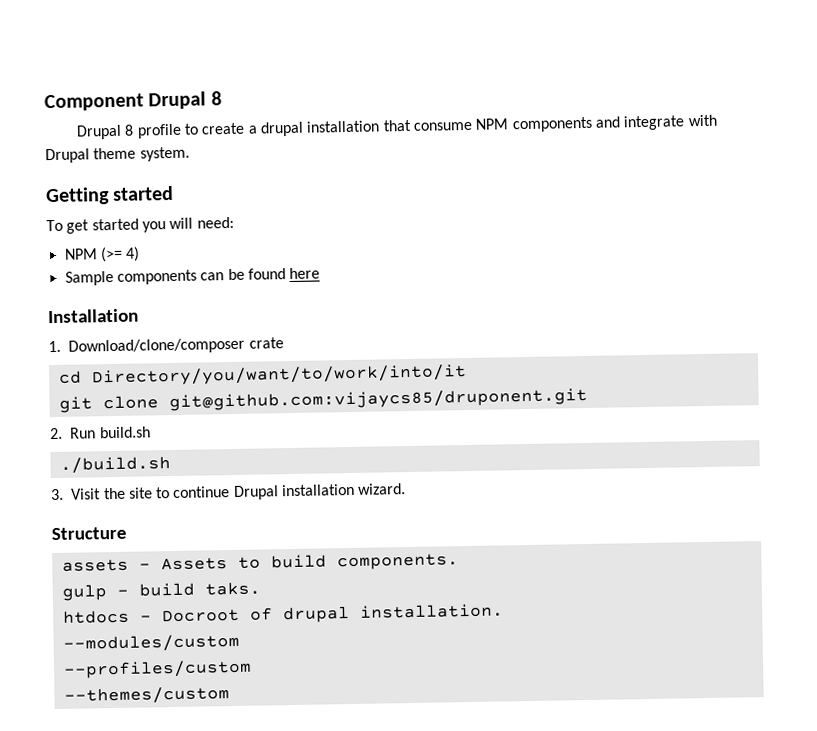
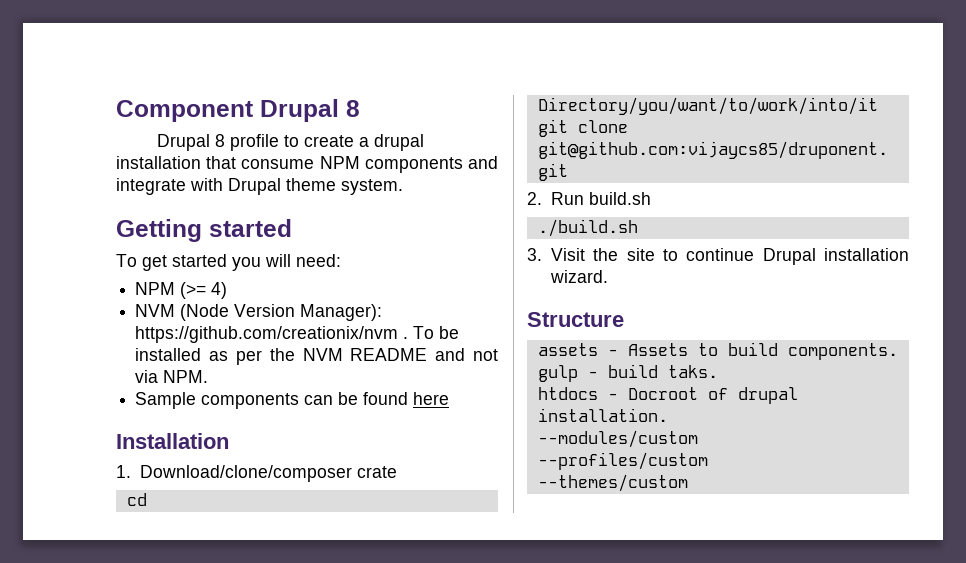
(141, 254) none -> [135,304,383,321] [135,326,460,343] [135,348,498,365] [135,370,209,383] // NVM (Node Version Manager): https://github.com/creationix/nvm . To be installed as per the NVM README and not via NPM.

